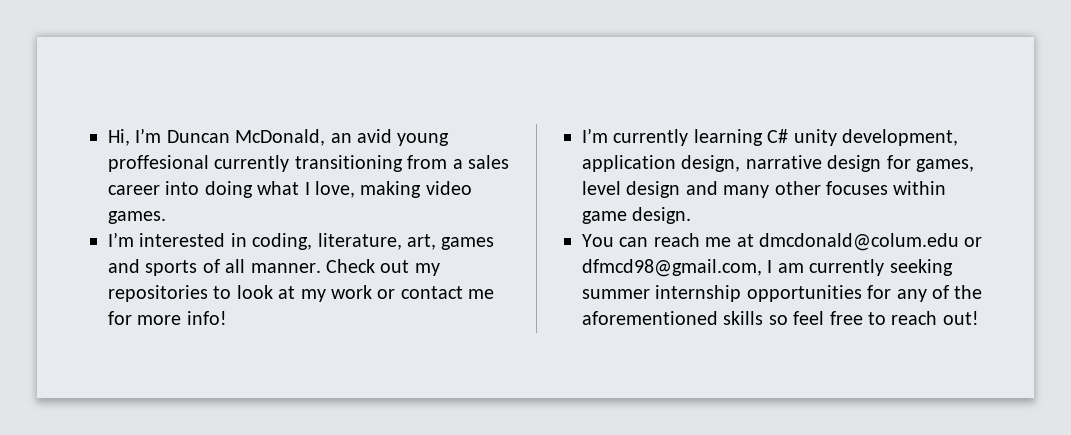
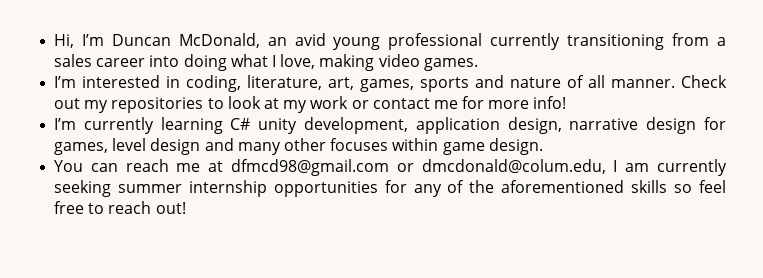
[108,155,209,172] proffesional -> [388,33,483,50] professional
[441,237,495,250] [108,259,198,276] games and sports -> [360,75,562,92] games, sports and nature
[759,233,983,251] [582,259,762,277] dmcdonald@colum.edu or dfmcd98@gmail.com, -> [231,159,606,176] dfmcd98@gmail.com or dmcdonald@colum.edu,

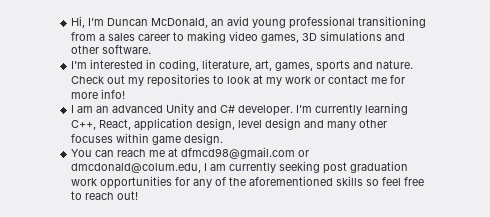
[490,33,561,50] currently -> (356, 22) none
[149,54,478,71] into doing what I love, making video games. -> [173,31,406,43] [71,45,152,54] to making video games, 3D simulations and other software.
[510,75,676,88] nature of all manner. -> [376,60,414,69] nature.
[54,117,726,134] [54,142,109,155] I’m currently learning C# unity development, application design, narrative design for games, -> [71,103,409,116] [71,118,236,131] I am an advanced Unity and C# developer. I’m currently learning C++, React, application design,
[117,180,267,197] summer internship -> [323,161,409,174] [71,178,98,186] post graduation work

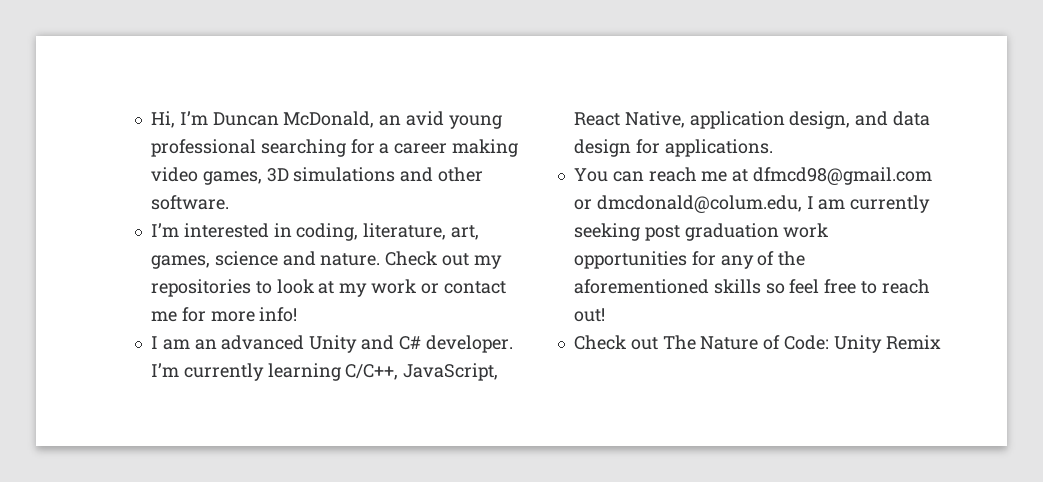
[358,16,427,28] [71,32,185,41] transitioning from a sales career to -> [260,139,448,157] searching for a career
[316,60,351,72] sports -> [214,251,278,266] science
[71,118,388,131] [71,133,224,145] C++, React, application design, level design and many other focuses within game design. -> [345,363,499,381] [573,111,931,129] [573,139,773,157] C/C++, JavaScript, React Native, application design, and data design for applications.
(139, 195) none -> [573,335,941,353] // Check out The Nature of Code: Unity Remix

